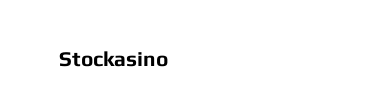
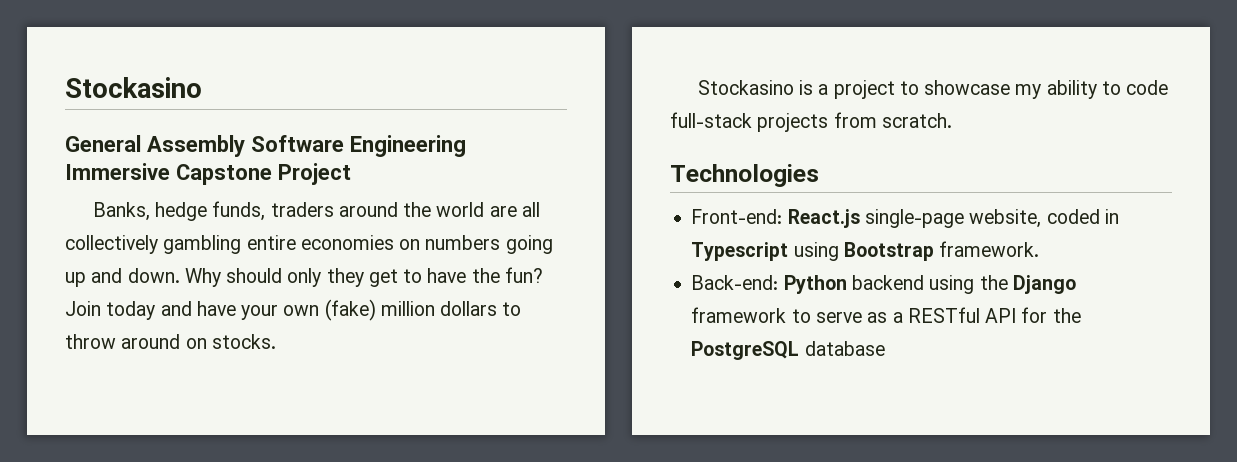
[59,51,168,67] Stockasino -> [65,77,202,98] [65,135,466,157] [65,163,351,185] [92,201,540,221] [65,235,553,254] [65,267,543,287] [65,299,522,321] [65,334,276,349] [697,80,1169,99] [670,112,952,132] [670,164,819,187] [691,209,1119,228] [691,241,1040,261] [691,275,1076,294] [691,307,1081,323] [691,341,885,360] Stockasino // General Assembly Software Engineering Immersive Capstone Project // Banks, hedge funds, traders around the world are all collectively gambling entire economies on numbers going up and down. Why should only they get to have the fun? Join today and have your own (fake) million dollars to throw around on stocks. // Stockasino is a project to showcase my ability to code full-stack projects from scratch. // Technologies // Front-end: React.js single-page website, coded in Typescript using Bootstrap framework. // Back-end: Python backend using the Django framework to serve as a RESTful API for the PostgreSQL database

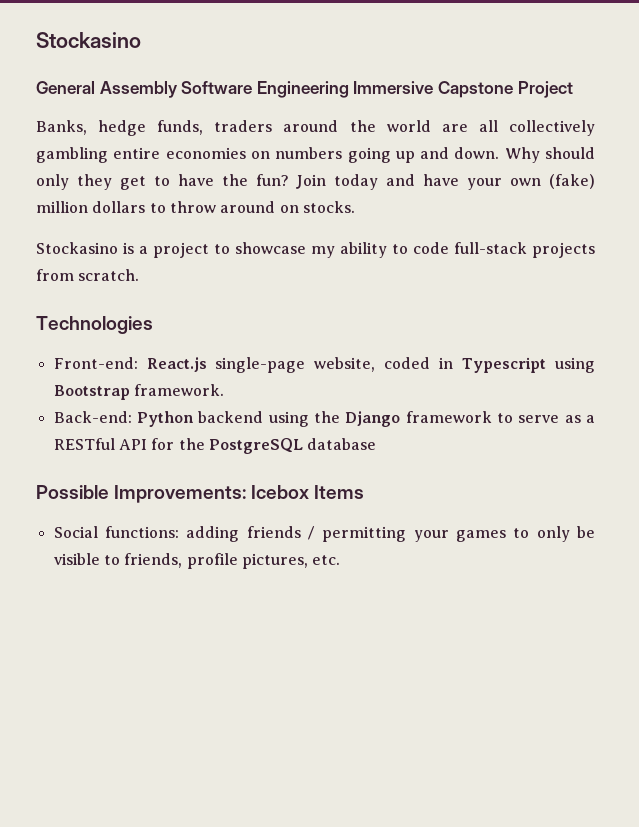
(885, 348) none -> [36,485,365,503] [53,526,595,542] [53,553,341,569] // Possible Improvements: Icebox Items // Social functions: adding friends / permitting your games to only be visible to friends, profile pictures, etc.

